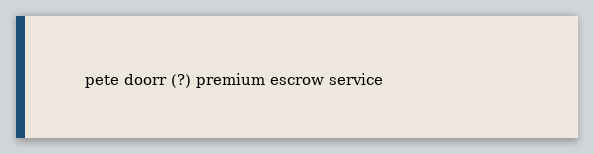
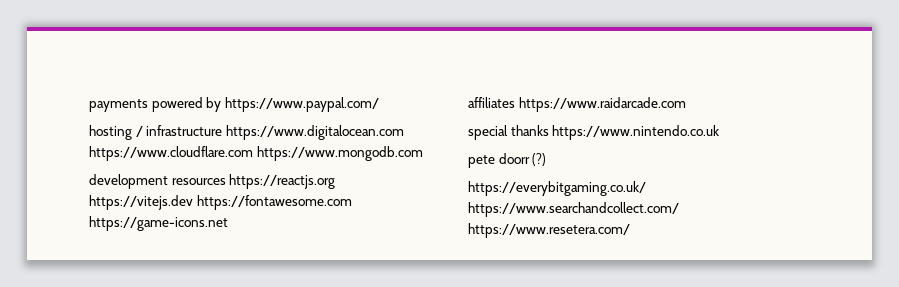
(85, 81) none -> [89,97,379,112] [89,125,404,140] [89,146,423,161] [89,174,336,189] [89,195,352,210] [89,216,228,231] [468,97,686,112] [468,125,720,140] payments powered by https://www.paypal.com/ // hosting / infrastructure https://www.digitalocean.com https://www.cloudflare.com https://www.mongodb.com // development resources https://reactjs.org https://vitejs.dev https://fontawesome.com https://game-icons.net // affiliates https://www.raidarcade.com // special thanks https://www.nintendo.co.uk //
[196,73,383,88] premium escrow service -> [468,181,646,196] [468,202,679,217] [468,223,630,238] // https://everybitgaming.co.uk/ https://www.searchandcollect.com/ https://www.resetera.com/

